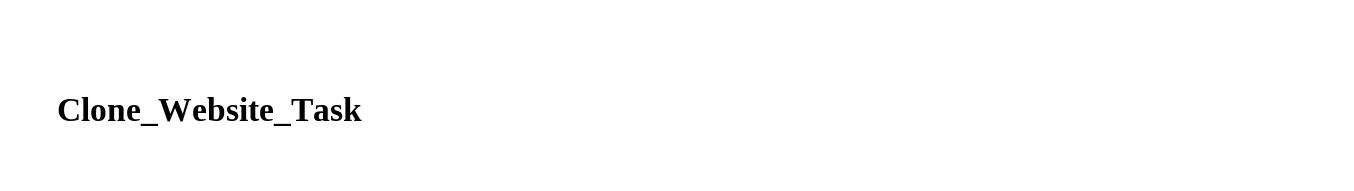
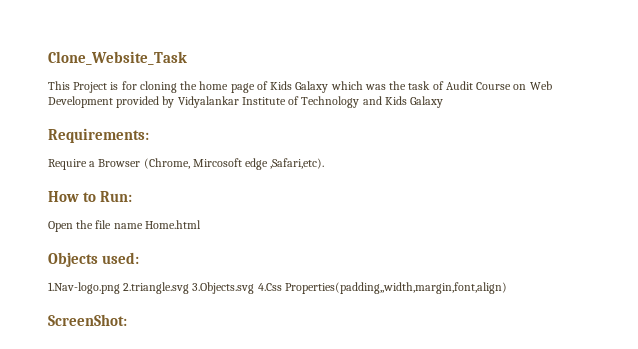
(362, 111) none -> [48,81,552,93] [48,96,444,108] [48,128,149,143] [48,158,325,170] [48,191,133,202] [48,220,201,232] [48,252,140,267] [48,282,507,294] [48,314,127,326] // This Project is for cloning the home page of Kids Galaxy which was the task of Audit Course on Web Development provided by Vidyalankar Institute of Technology and Kids Galaxy // Requirements: // Require a Browser (Chrome, Mircosoft edge ,Safari,etc). // How to Run: // Open the file name Home.html // Objects used: // 1.Nav-logo.png 2.triangle.svg 3.Objects.svg 4.Css Properties(padding,,width,margin,font,align) // ScreenShot:

